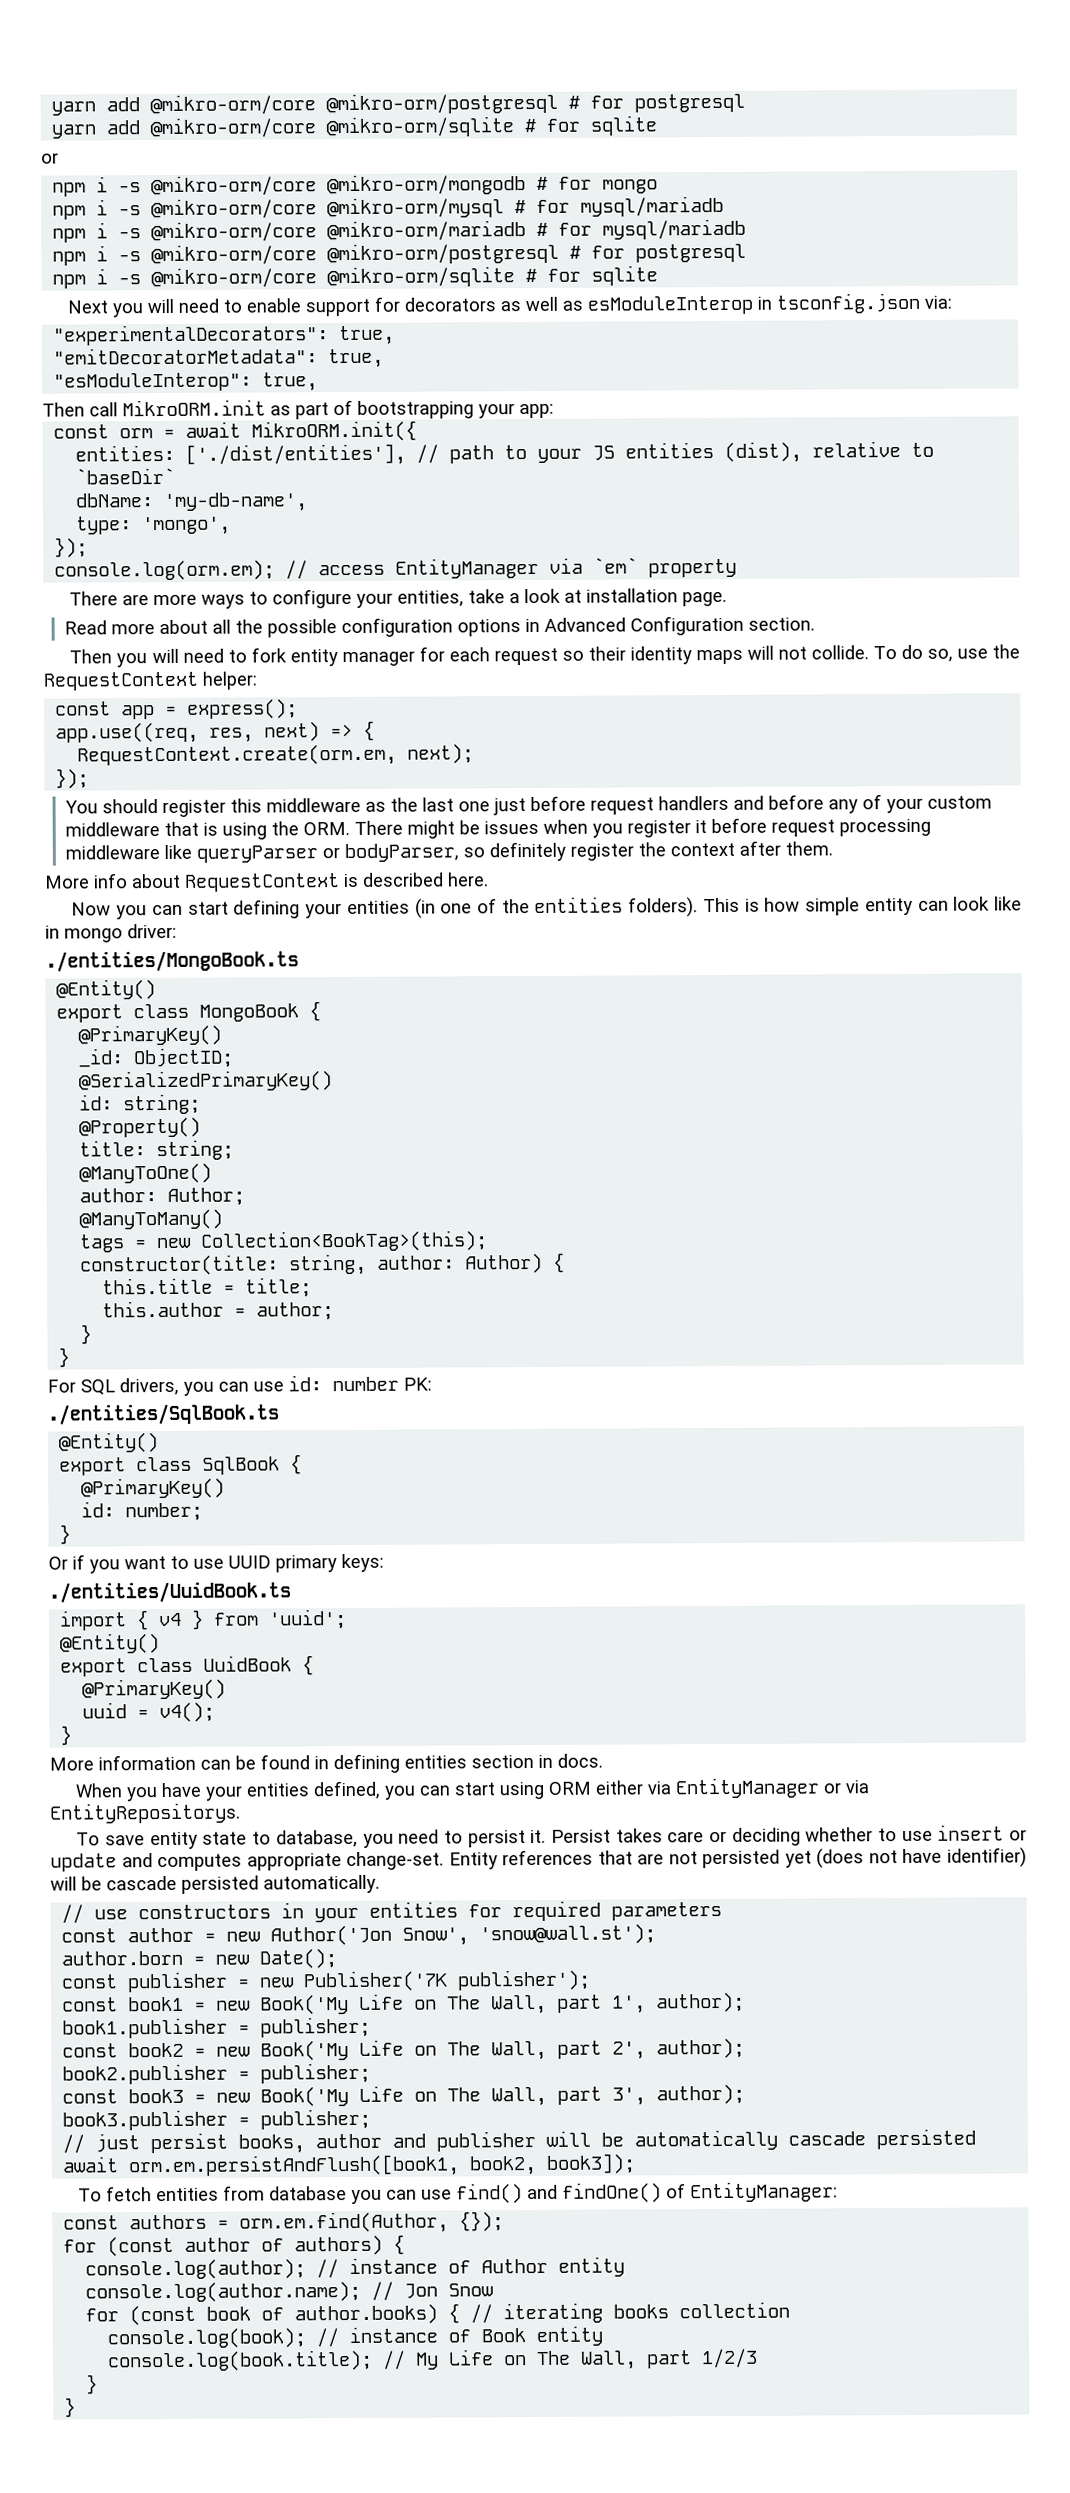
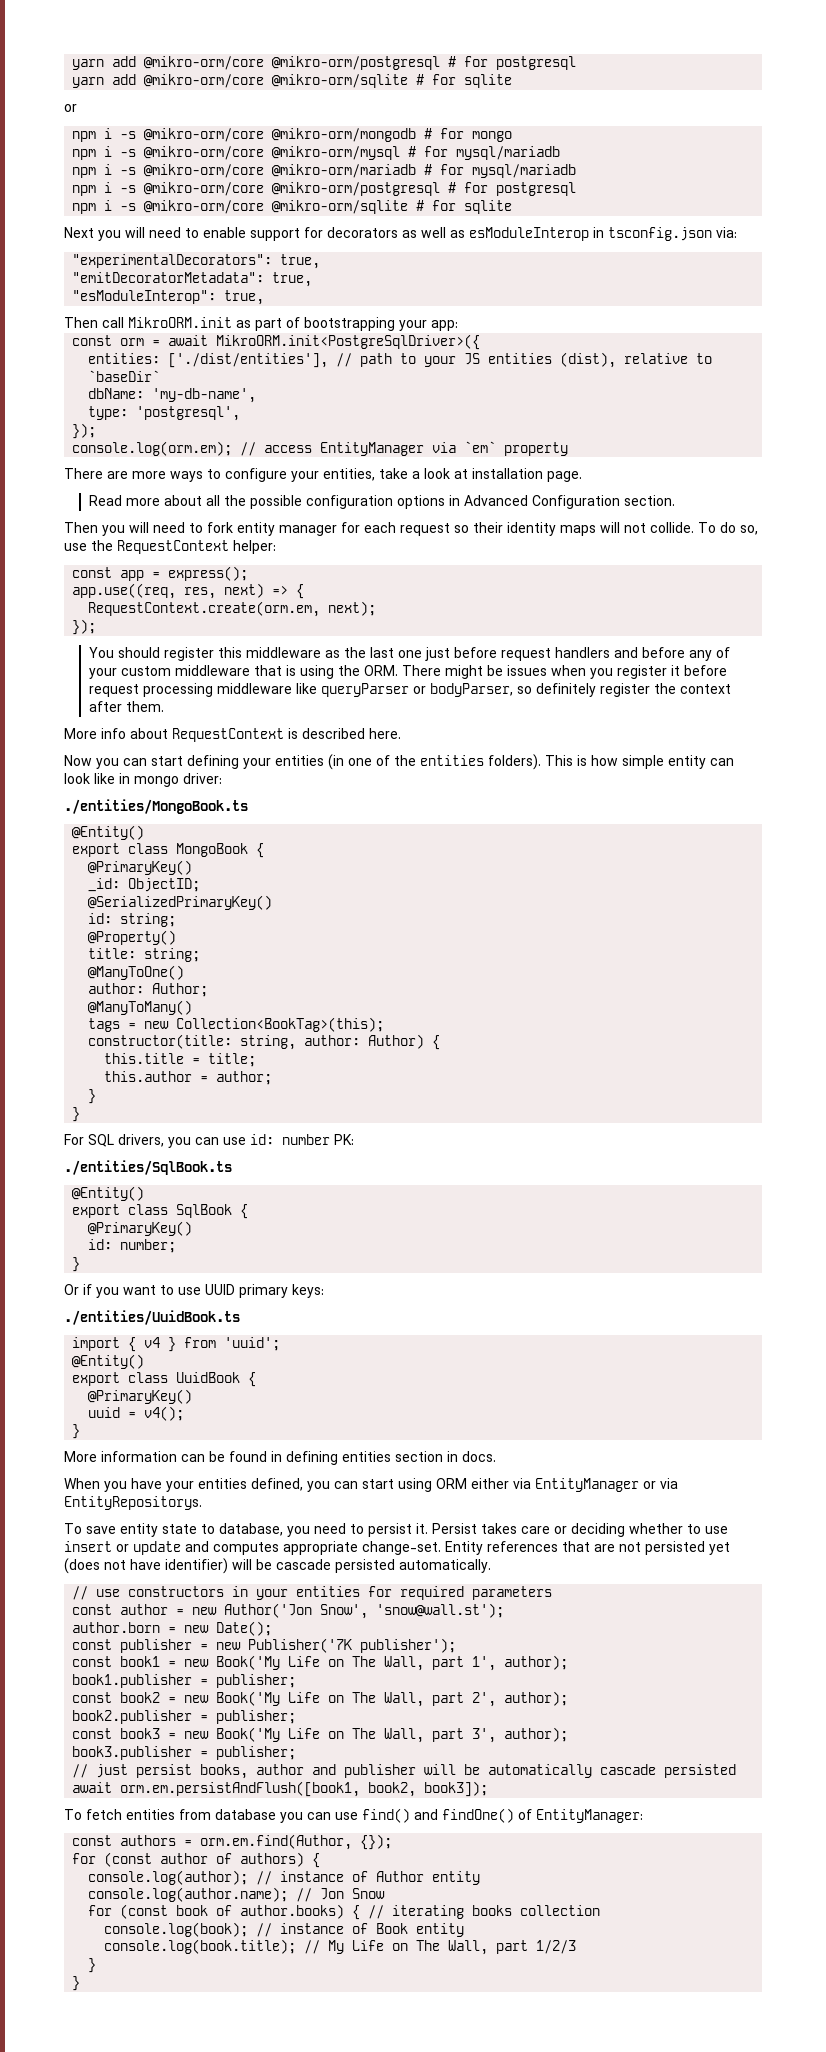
[251,420,418,442] MikroORM.init({ -> [216,334,481,350] MikroORM.init<PostgreSqlDriver>({
[142,516,232,536] 'mongo', -> [136,406,241,421] 'postgresql',

